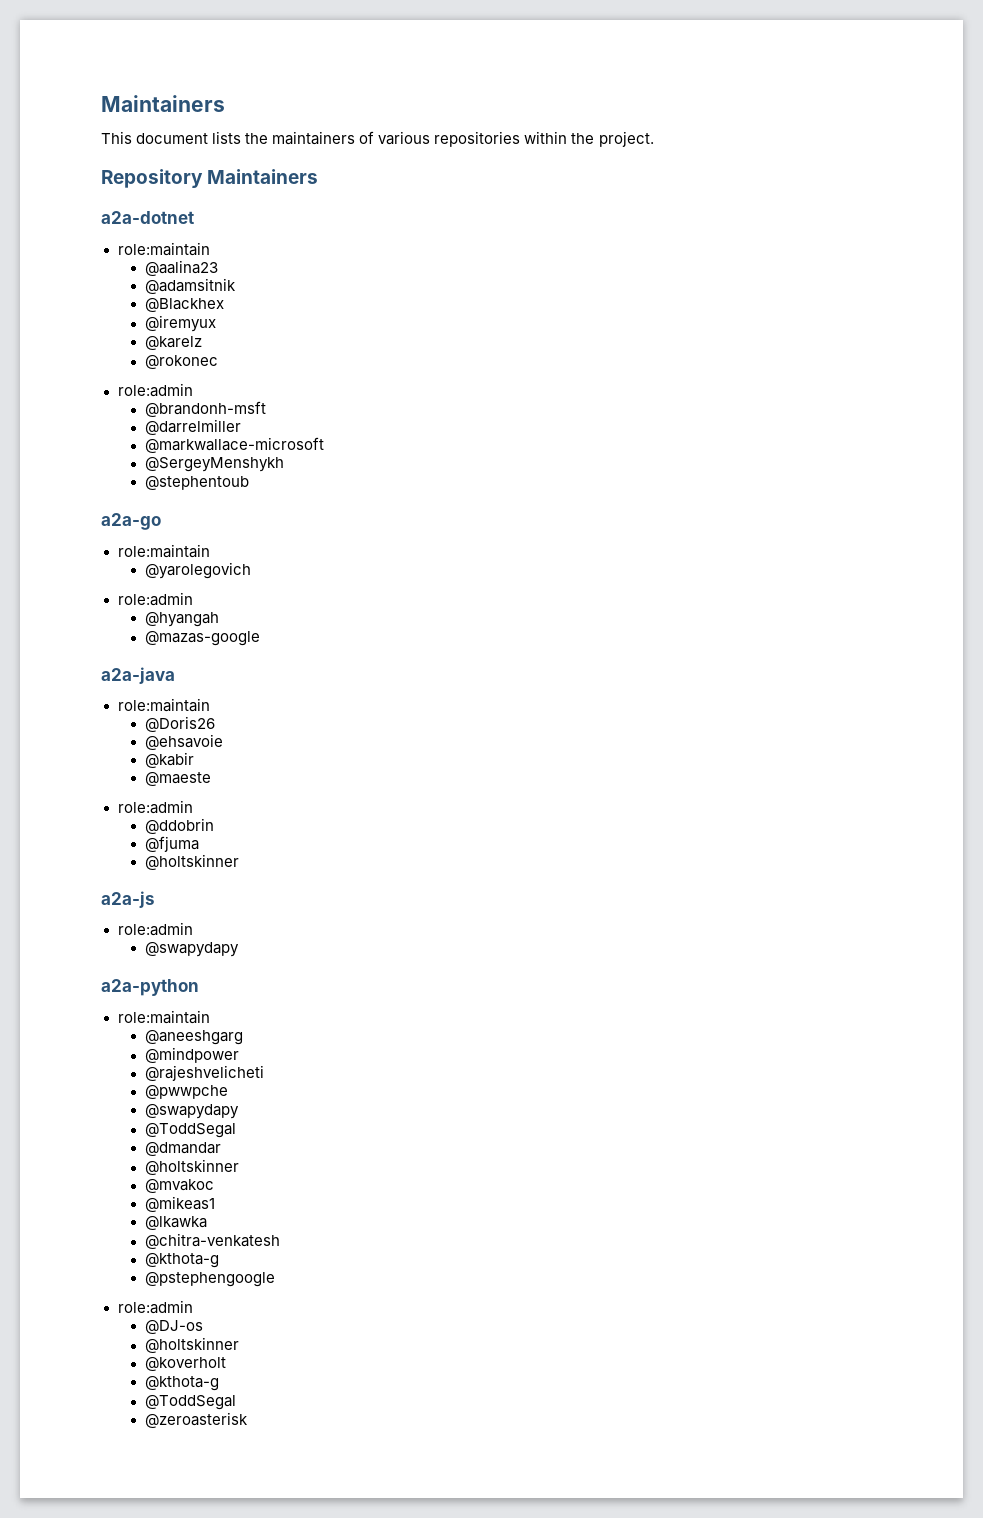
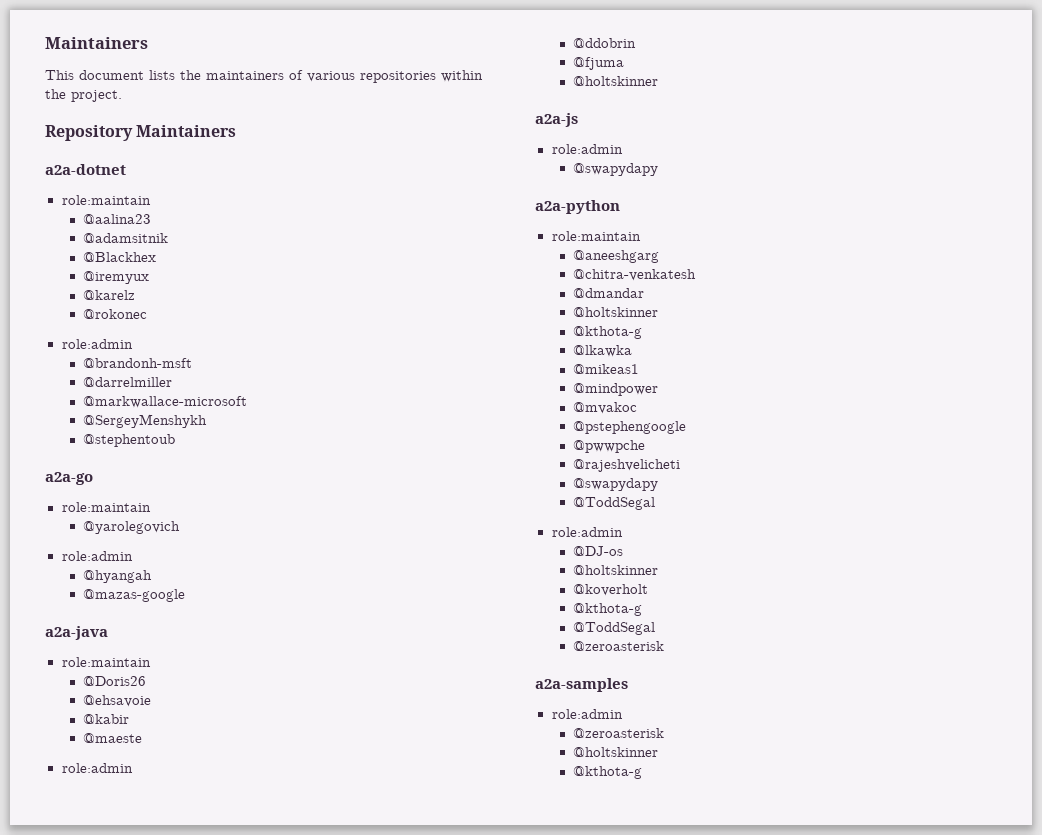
[144,1047,239,1063] [144,1065,264,1081] [144,1085,228,1099] [144,1104,239,1119] [144,1123,236,1138] @mindpower // @rajeshvelicheti // @pwwpche // @swapydapy // @ToddSegal -> [573,269,697,281] @chitra-venkatesh
[144,1179,214,1193] @mvakoc -> [573,326,643,339] [573,345,633,357] @kthota-g // @lkawka
[144,1216,207,1230] [144,1233,280,1249] [144,1253,219,1268] [144,1272,275,1287] @lkawka // @chitra-venkatesh // @kthota-g // @pstephengoogle -> [573,383,659,396] [573,402,638,414] [573,421,687,434] [573,440,646,453] [573,459,681,472] [573,478,659,491] [573,497,656,510] @mindpower // @mvakoc // @pstephengoogle // @pwwpche // @rajeshvelicheti // @swapydapy // @ToddSegal
(248, 1420) none -> [535,678,628,692] [551,709,623,719] [573,728,665,738] [573,747,659,757] [573,766,643,779] // a2a-samples // role:admin // @zeroasterisk // @holtskinner // @kthota-g

